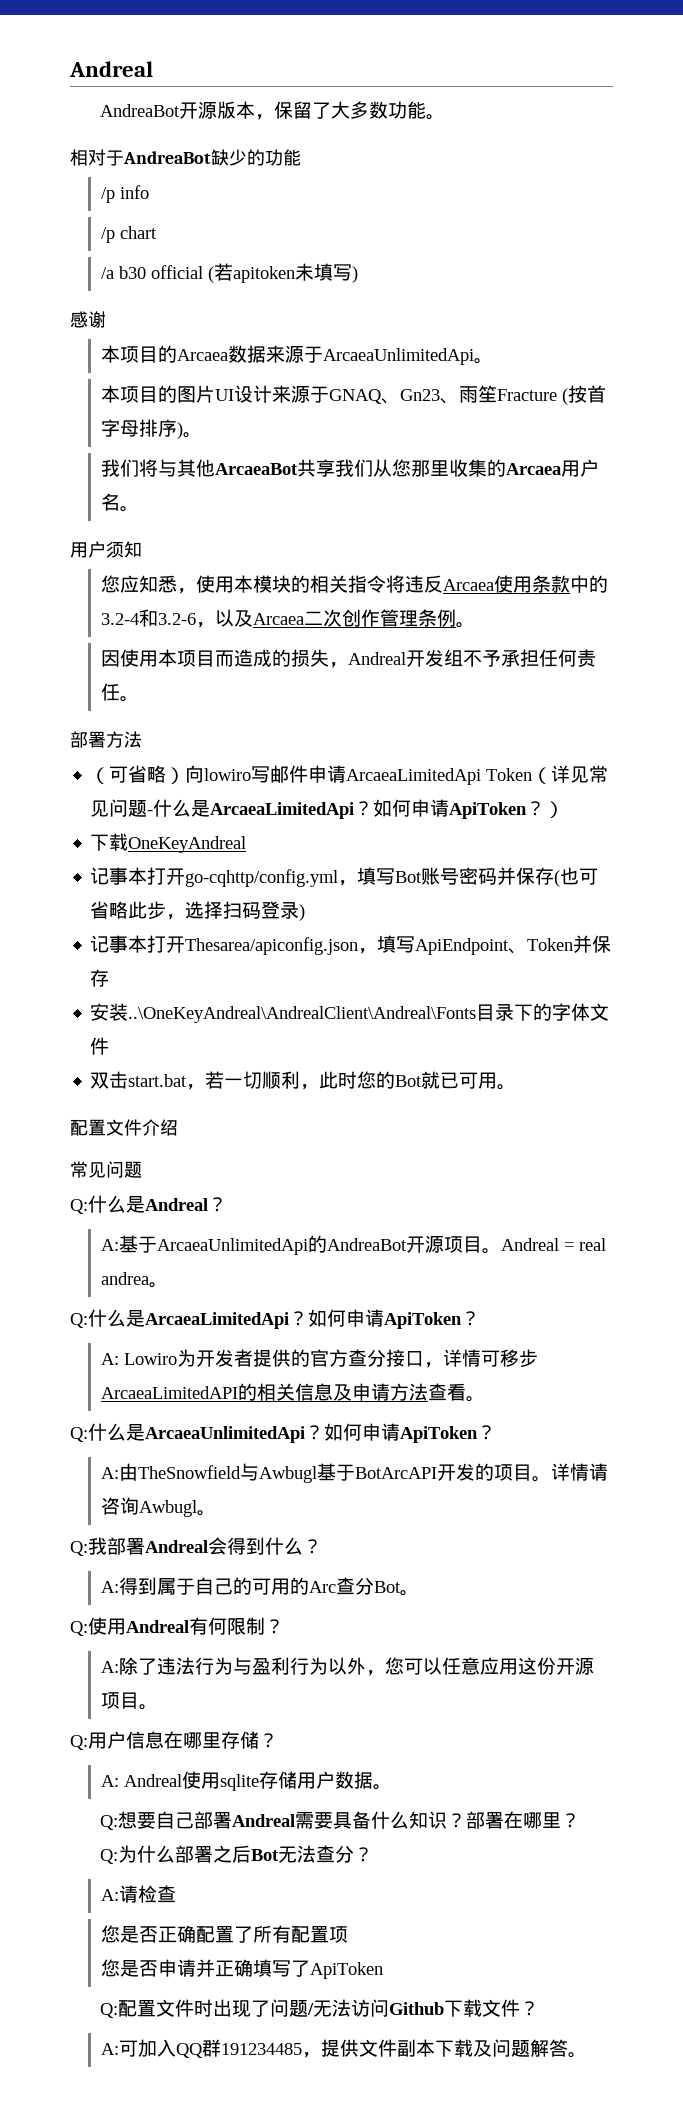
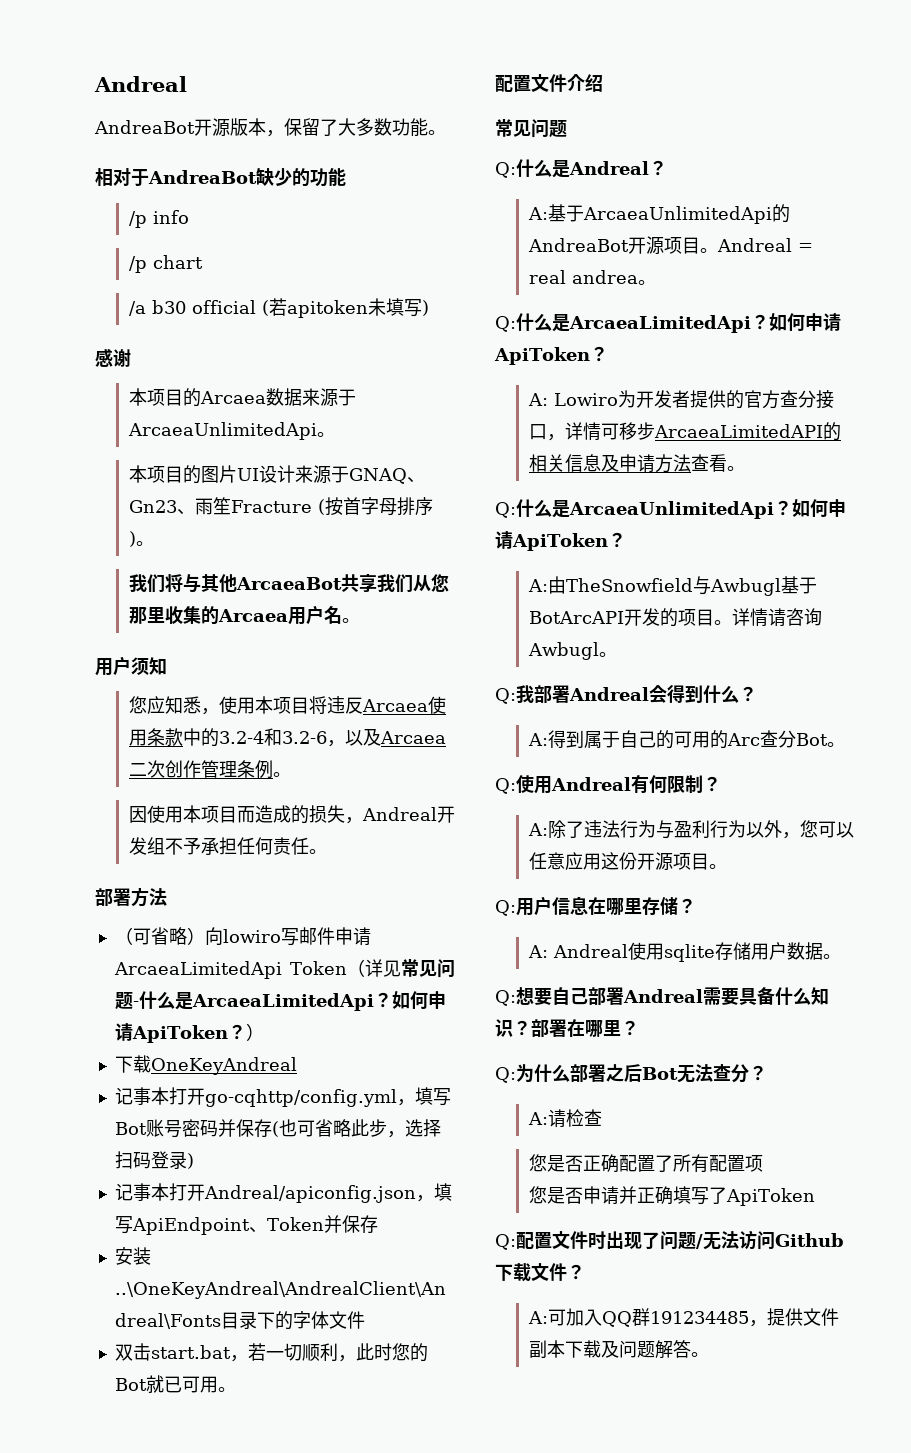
[253,575,387,593] 模块的相关指令 -> [272,697,309,714] 项目
[185,937,359,955] Thesarea/apiconfig.json -> [203,1185,416,1203] Andreal/apiconfig.json

